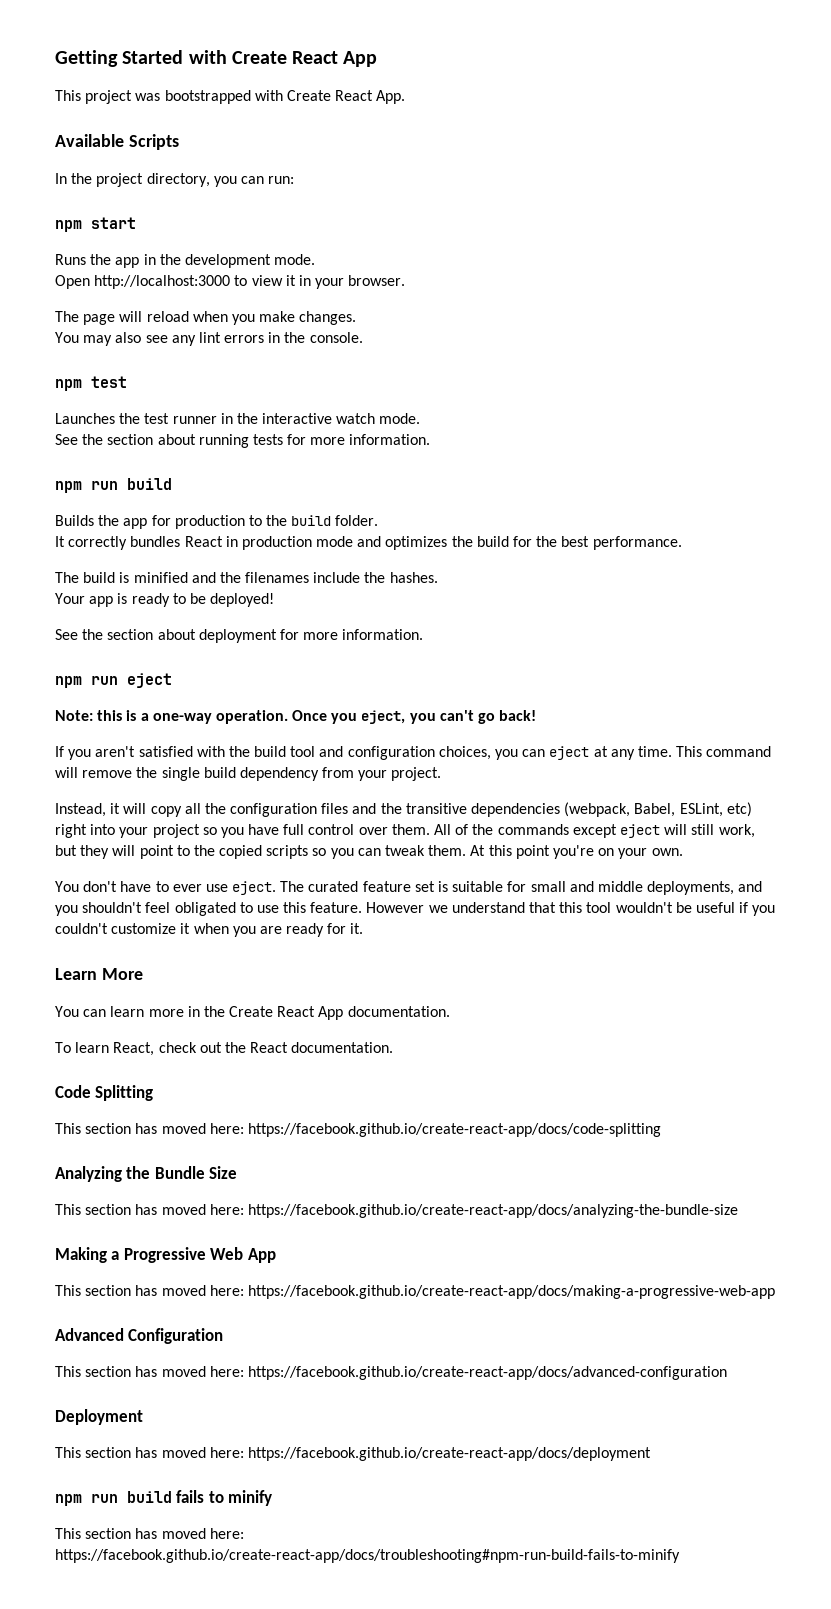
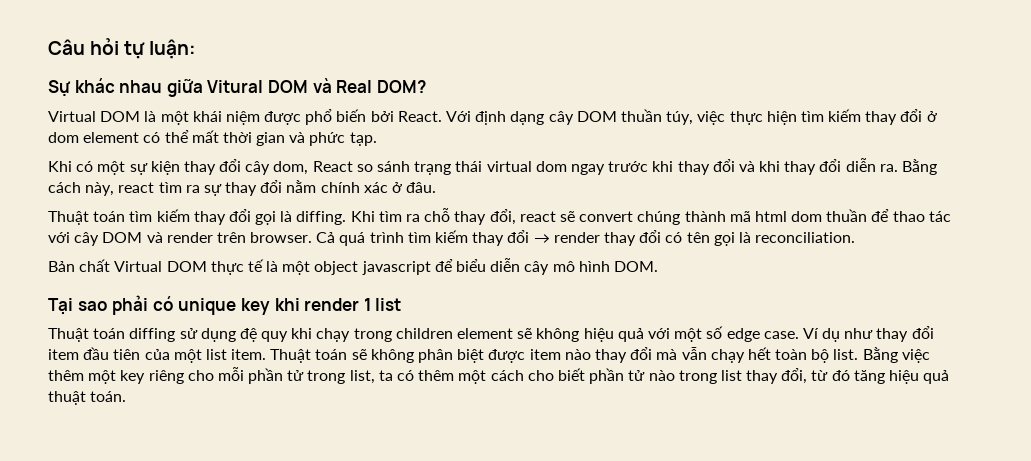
[55,50,378,67] [55,90,406,104] [55,134,179,150] [55,173,295,187] [55,217,136,232] [55,254,316,268] [55,275,406,289] [55,311,357,325] [55,332,363,346] [55,376,127,391] [55,413,421,424] [55,434,431,448] [55,478,172,493] [55,515,379,529] [55,536,682,550] [55,572,438,583] [55,593,275,607] [55,629,424,643] [55,673,172,688] [55,710,537,724] [55,746,772,760] [55,767,442,781] [55,802,752,817] [55,824,755,838] [55,845,683,859] [55,881,763,895] [55,902,776,916] [55,923,364,937] [55,968,143,980] [55,1006,450,1020] [55,1042,394,1056] [55,1085,154,1101] [55,1123,661,1137] [55,1166,238,1182] [55,1204,738,1218] [55,1247,276,1263] [55,1285,775,1299] [55,1328,224,1344] [55,1366,727,1380] [55,1409,143,1425] [55,1447,651,1461] [55,1490,273,1506] [55,1528,244,1539] [55,1549,680,1563] Getting Started with Create React App // This project was bootstrapped with Create React App. // Available Scripts // In the project directory, you can run: // npm start // Runs the app in the development mode. // Open http://localhost:3000 to view it in your browser. // The page will reload when you make changes. // You may also see any lint errors in the console. // npm test // Launches the test runner in the interactive watch mode. // See the section about running tests for more information. // npm run build // Builds the app for production to the build folder. // It correctly bundles React in production mode and optimizes the build for the best performance. // The build is minified and the filenames include the hashes. // Your app is ready to be deployed! // See the section about deployment for more information. // npm run eject // Note: this is a one-way operation. Once you eject, you can't go back! // If you aren't satisfied with the build tool and configuration choices, you can eject at any time. This command will remove the single build dependency from your project. // Instead, it will copy all the configuration files and the transitive dependencies (webpack, Babel, ESLint, etc) right into your project so you have full control over them. All of the commands except eject will still work, but they will point to the copied scripts so you can tweak them. At this point you're on your own. // You don't have to ever use eject. The curated feature set is suitable for small and middle deployments, and you shouldn't feel obligated to use this feature. However we understand that this tool wouldn't be useful if you couldn't customize it when you are ready for it. // Learn More // You can learn more in the Create React App documentation. // To learn React, check out the React documentation. // Code Splitting // This section has moved here: https://facebook.github.io/create-react-app/docs/code-splitting // Analyzing the Bundle Size // This section has moved here: https://facebook.github.io/create-react-app/docs/analyzing-the-bundle-size // Making a Progressive Web App // This section has moved here: https://facebook.github.io/create-react-app/docs/making-a-progressive-web-app // Advanced Configuration // This section has moved here: https://facebook.github.io/create-react-app/docs/advanced-configuration // Deployment // This section has moved here: https://facebook.github.io/create-react-app/docs/deployment // npm run build fails to minify // This section has moved here: https://facebook.github.io/create-react-app/docs/troubleshooting#npm-run-build-fails-to-minify -> [48,38,197,59] [48,78,426,97] [48,109,937,125] [48,130,377,146] [48,158,937,175] [48,180,437,196] [48,208,951,225] [48,230,856,246] [48,258,658,275] [48,295,402,315] [48,326,934,342] [48,347,930,363] [48,367,950,384] [48,391,127,405] Câu hỏi tự luận: // Sự khác nhau giữa Vitural DOM và Real DOM? // Virtual DOM là một khái niệm được phổ biến bởi React. Với định dạng cây DOM thuần túy, việc thực hiện tìm kiếm thay đổi ở dom element có thể mất thời gian và phức tạp. // Khi có một sự kiện thay đổi cây dom, React so sánh trạng thái virtual dom ngay trước khi thay đổi và khi thay đổi diễn ra. Bằng cách này, react tìm ra sự thay đổi nằm chính xác ở đâu. // Thuật toán tìm kiếm thay đổi gọi là diffing. Khi tìm ra chỗ thay đổi, react sẽ convert chúng thành mã html dom thuần để thao tác với cây DOM và render trên browser. Cả quá trình tìm kiếm thay đổi → render thay đổi có tên gọi là reconciliation. // Bản chất Virtual DOM thực tế là một object javascript để biểu diễn cây mô hình DOM. // Tại sao phải có unique key khi render 1 list // Thuật toán diffing sử dụng đệ quy khi chạy trong children element sẽ không hiệu quả với một số edge case. Ví dụ như thay đổi item đầu tiên của một list item. Thuật toán sẽ không phân biệt được item nào thay đổi mà vẫn chạy hết toàn bộ list. Bằng việc thêm một key riêng cho mỗi phần tử trong list, ta có thêm một cách cho biết phần tử nào trong list thay đổi, từ đó tăng hiệu quả thuật toán.

